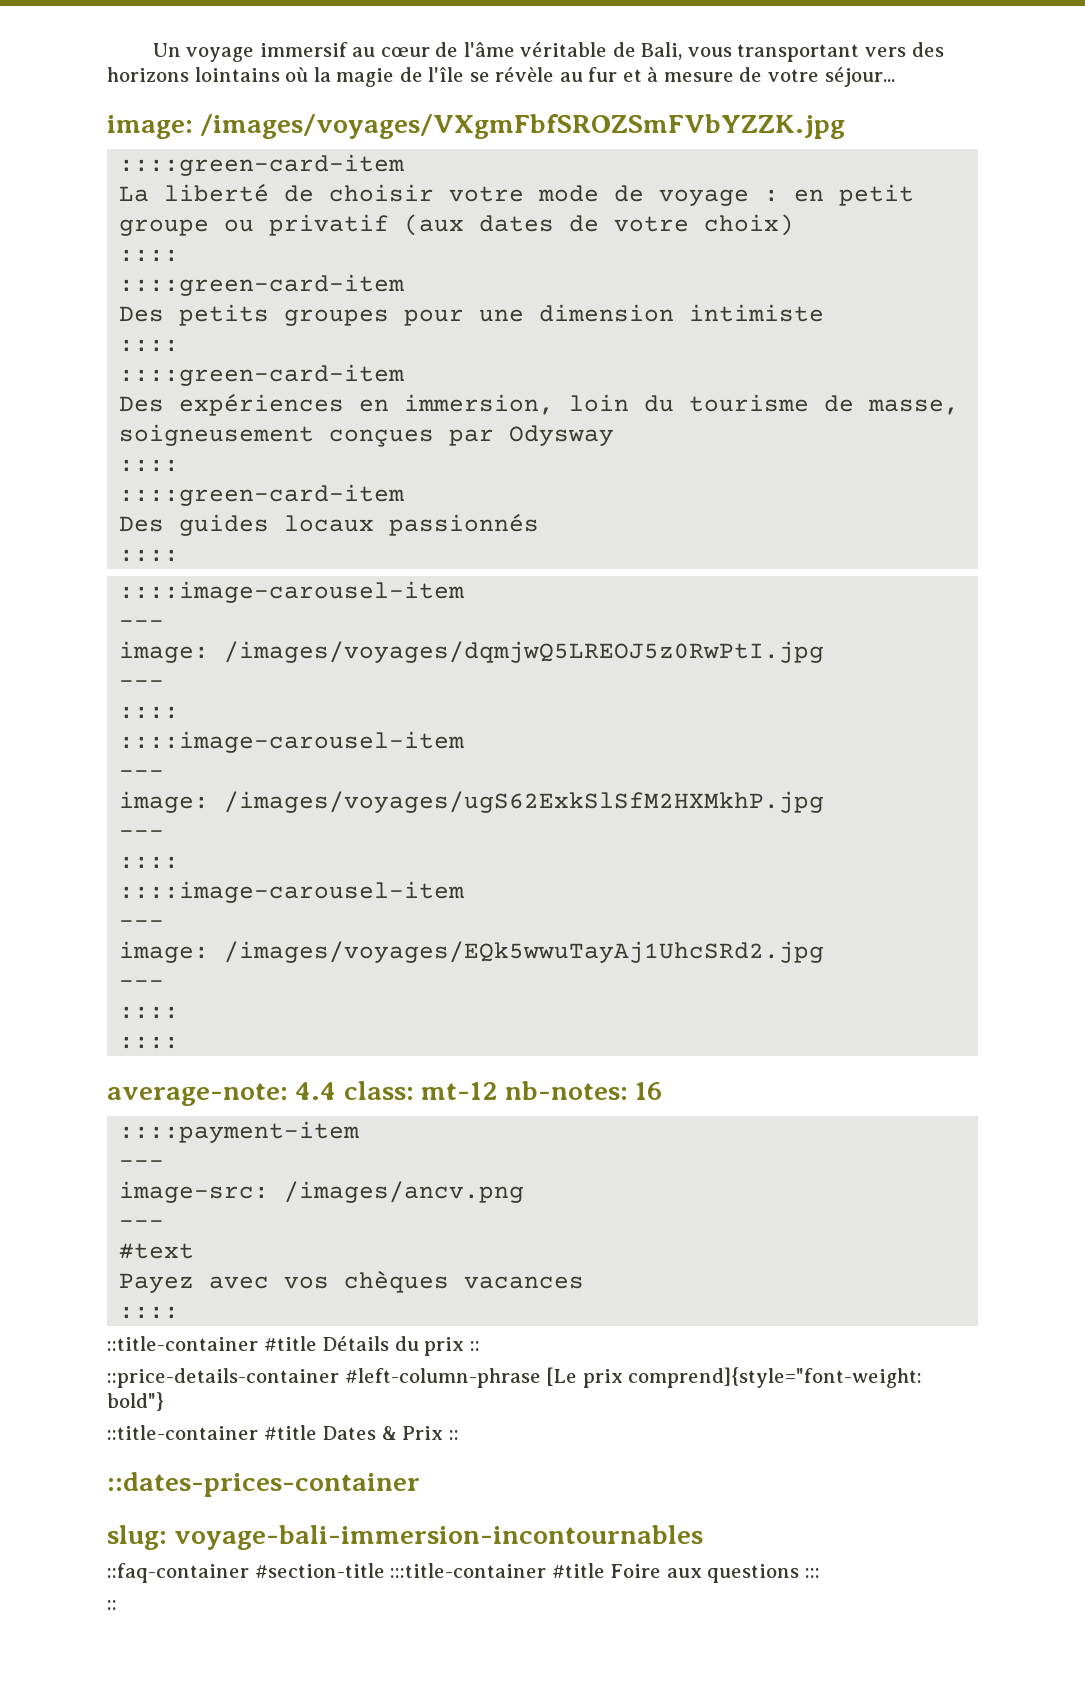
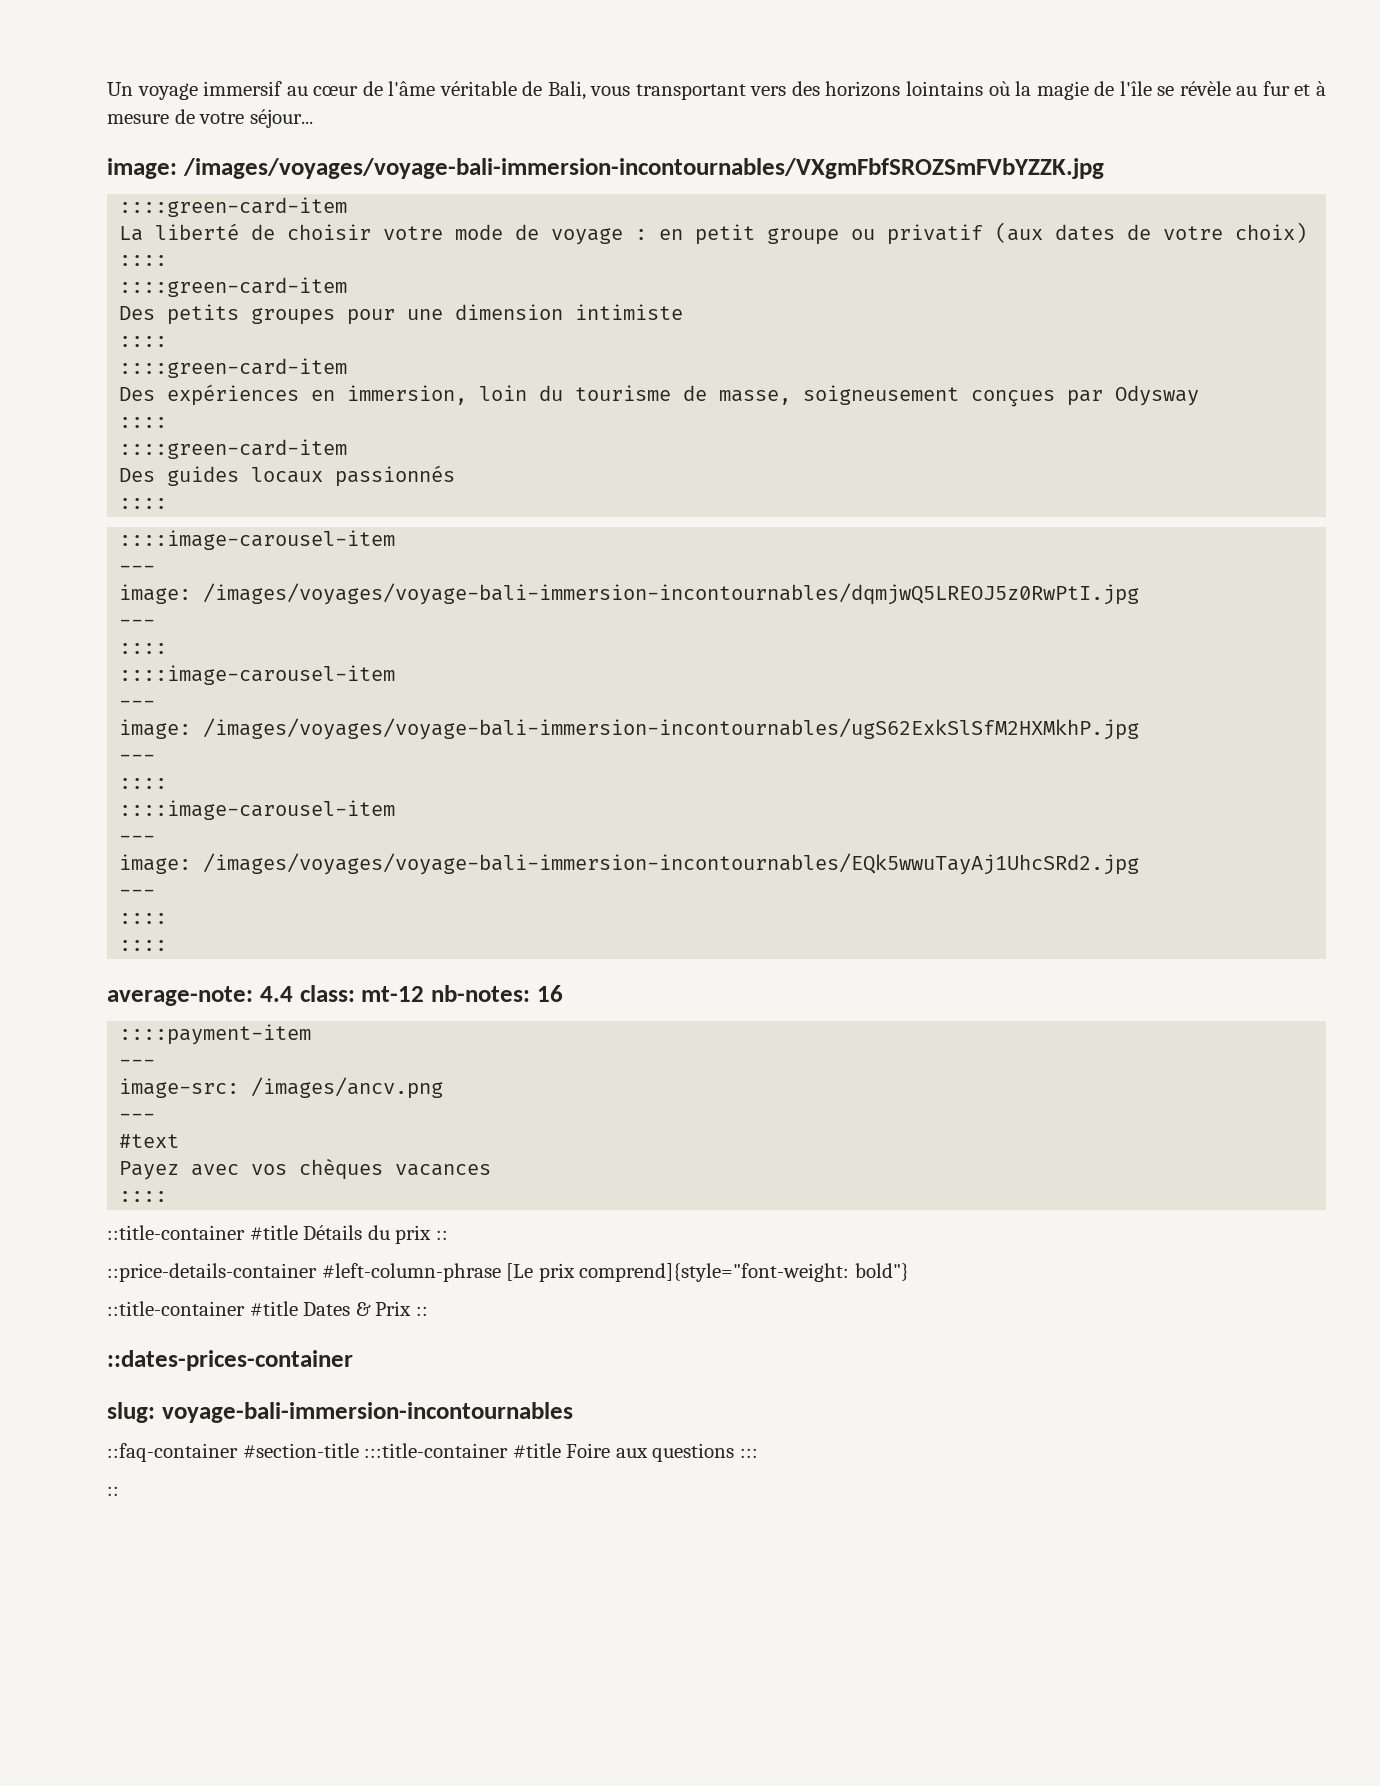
[200,114,846,139] /images/voyages/VXgmFbfSROZSmFVbYZZK.jpg -> [182,158,1104,179] /images/voyages/voyage-bali-immersion-incontournables/VXgmFbfSROZSmFVbYZZK.jpg
[224,641,825,663] [119,680,165,688] [119,706,180,719] [119,731,465,753] [119,770,165,778] [119,791,825,813] [119,830,165,838] [119,856,180,869] [119,881,465,903] [119,920,165,928] [119,941,825,963] /images/voyages/dqmjwQ5LREOJ5z0RwPtI.jpg // --- // :::: // ::::image-carousel-item // --- // image: /images/voyages/ugS62ExkSlSfM2HXMkhP.jpg // --- // :::: // ::::image-carousel-item // --- // image: /images/voyages/EQk5wwuTayAj1UhcSRd2.jpg -> [203,583,1140,605] [119,619,156,627] [119,643,168,654] [119,665,396,685] [119,700,156,708] [119,718,1140,740] [119,754,156,762] [119,778,168,789] [119,800,396,820] [119,835,156,843] [119,853,1140,875] /images/voyages/voyage-bali-immersion-incontournables/dqmjwQ5LREOJ5z0RwPtI.jpg // --- // :::: // ::::image-carousel-item // --- // image: /images/voyages/voyage-bali-immersion-incontournables/ugS62ExkSlSfM2HXMkhP.jpg // --- // :::: // ::::image-carousel-item // --- // image: /images/voyages/voyage-bali-immersion-incontournables/EQk5wwuTayAj1UhcSRd2.jpg

